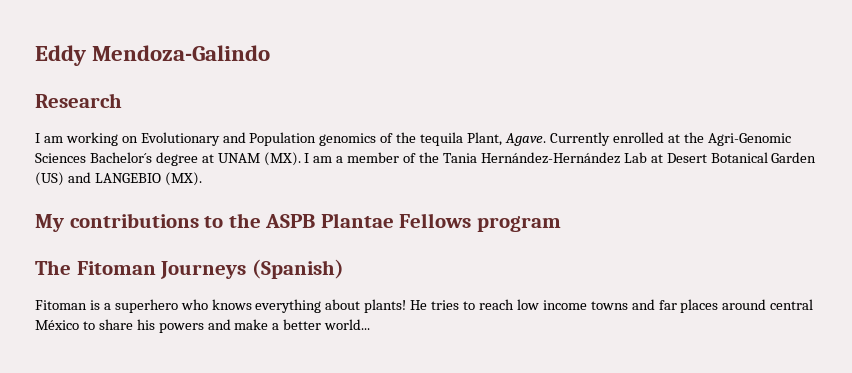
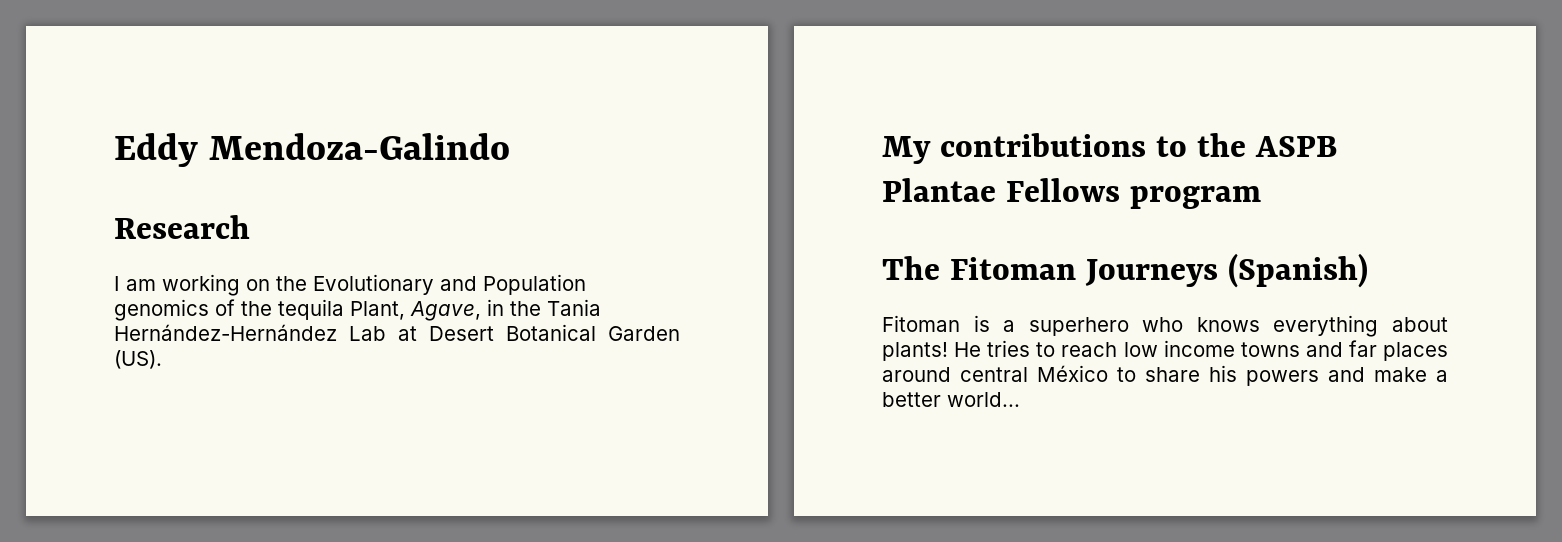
(138, 139) none -> [276,276,307,291] the
[504,132,791,146] [35,152,417,166] Agave. Currently enrolled at the Agri-Genomic Sciences Bachelor´s degree at UNAM (MX). I am a member of -> [410,299,504,321] Agave, in
[35,172,202,186] (US) and LANGEBIO (MX). -> [114,350,162,369] (US).

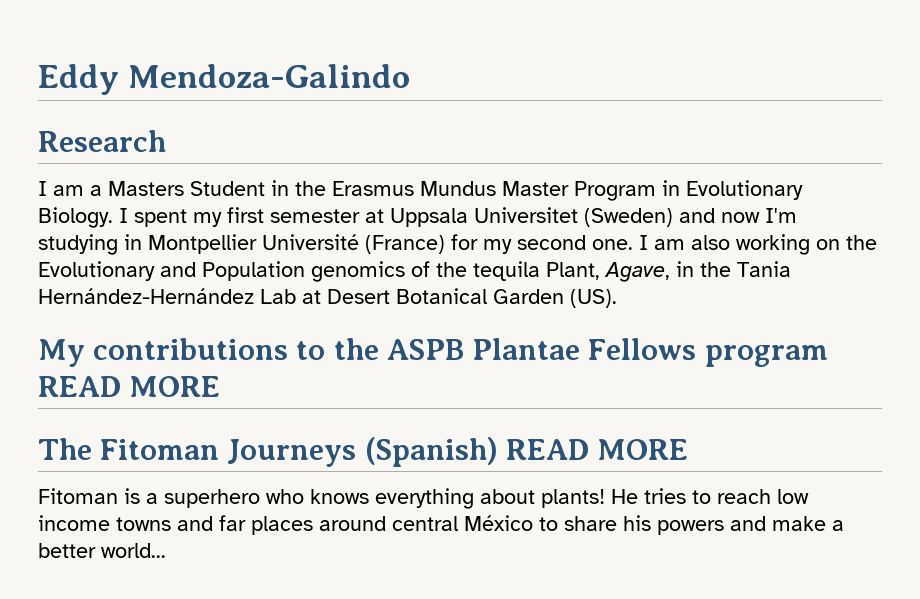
(156, 285) none -> [90,180,803,201] [38,207,797,228] [38,234,730,255] a Masters Student in the Erasmus Mundus Master Program in Evolutionary Biology. I spent my first semester at Uppsala Universitet (Sweden) and now I'm studying in Montpellier Université (France) for my second one. I am also
(1261, 197) none -> [38,376,221,397] READ MORE
(1368, 270) none -> [505,439,689,460] READ MORE

